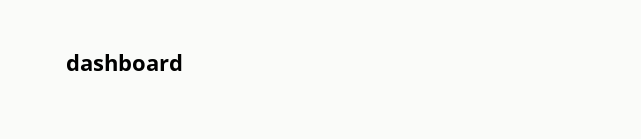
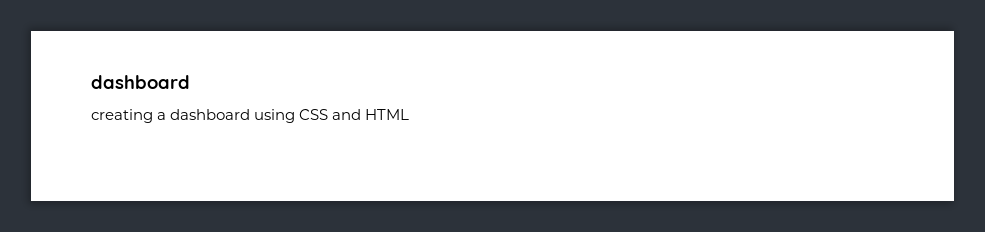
[66,54,183,71] dashboard -> [91,75,190,89] [91,109,410,123] dashboard // creating a dashboard using CSS and HTML

